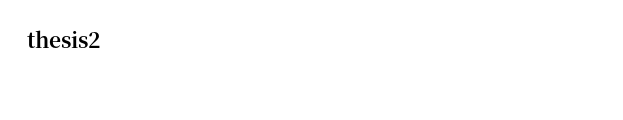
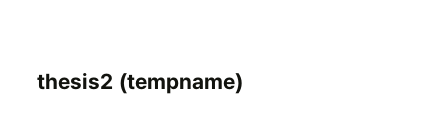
(100, 39) none -> [118,73,243,94] (tempname)

